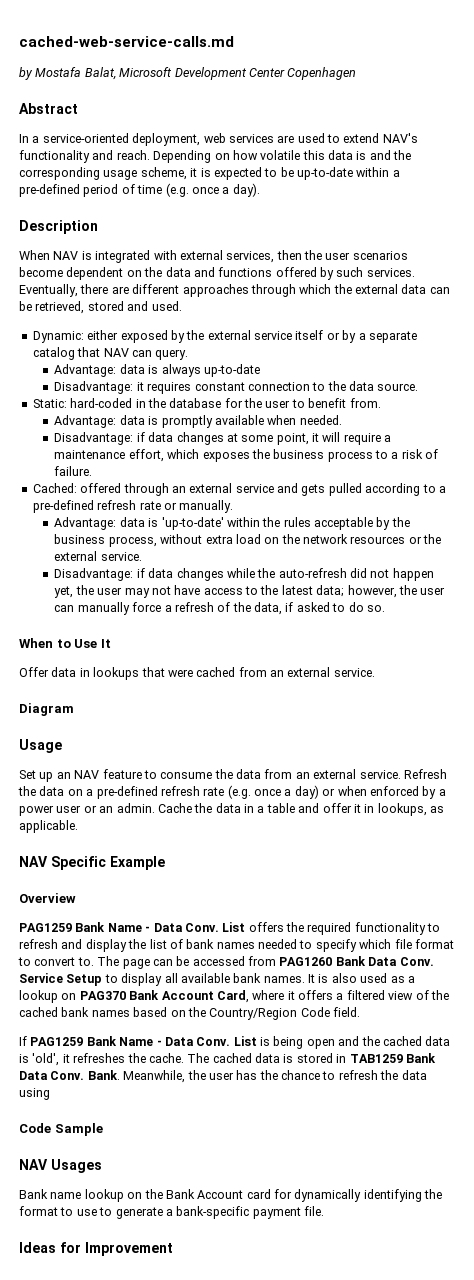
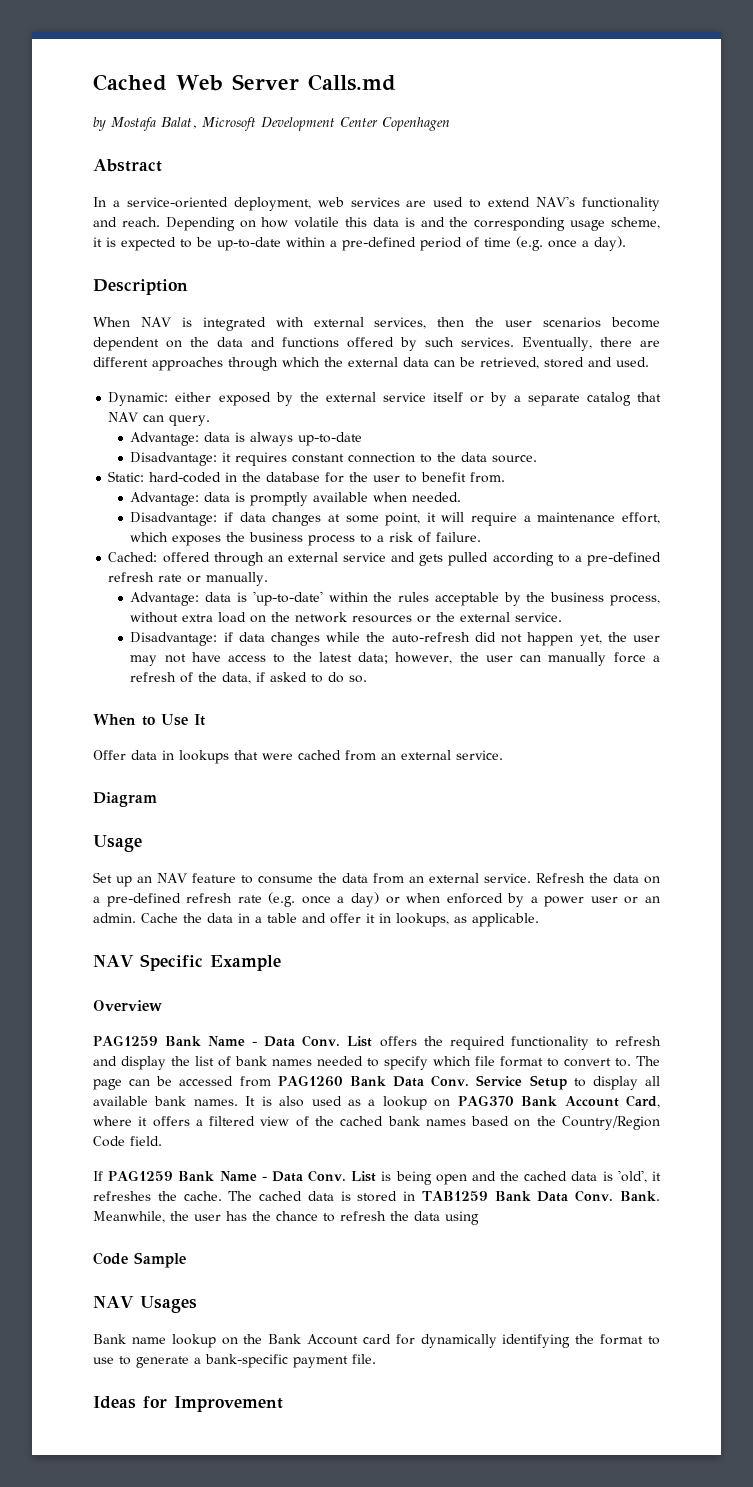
[19,36,234,47] cached-web-service-calls.md -> [93,74,396,91] Cached Web Server Calls.md

